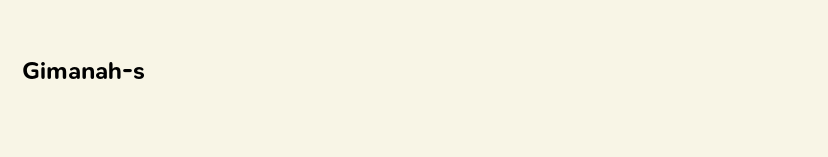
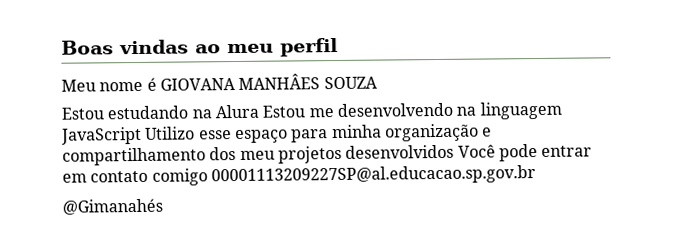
[22,62,145,80] Gimanah-s -> [61,37,338,57] [61,73,378,92] [61,101,562,120] [61,123,493,145] [62,144,593,166] [62,165,536,186] [62,198,163,215] Boas vindas ao meu perfil // Meu nome é GIOVANA MANHÂES SOUZA // Estou estudando na Alura Estou me desenvolvendo na linguagem JavaScript Utilizo esse espaço para minha organização e compartilhamento dos meu projetos desenvolvidos Você pode entrar em contato comigo 00001113209227SP@al.educacao.sp.gov.br // @Gimanahés

